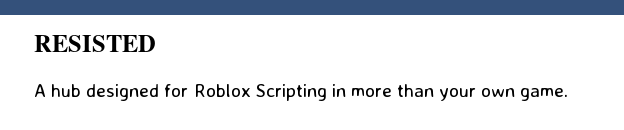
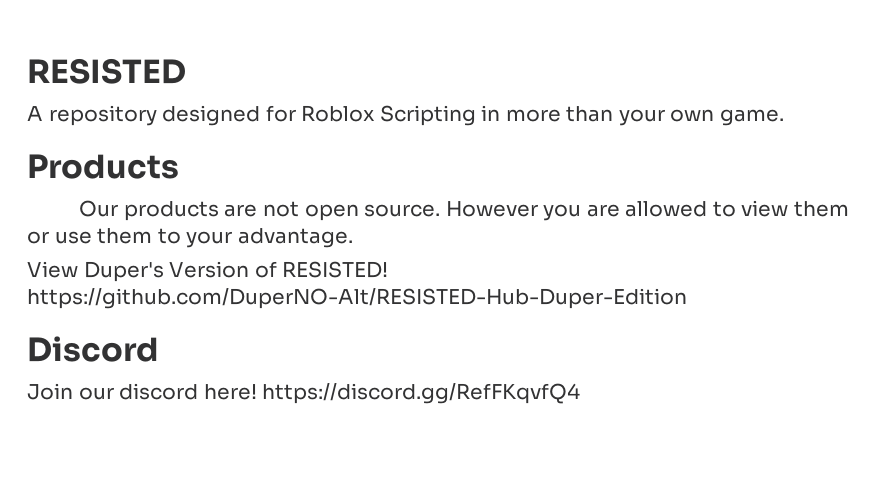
[51,84,82,97] hub -> [48,105,157,126] repository
(569, 94) none -> [27,154,179,179] [79,200,849,221] [27,228,353,248] [27,261,389,282] [27,288,687,309] [27,336,159,362] [27,383,581,404] // Products // Our products are not open source. However you are allowed to view them or use them to your advantage. // View Duper's Version of RESISTED! https://github.com/DuperNO-Alt/RESISTED-Hub-Duper-Edition // Discord // Join our discord here! https://discord.gg/RefFKqvfQ4

